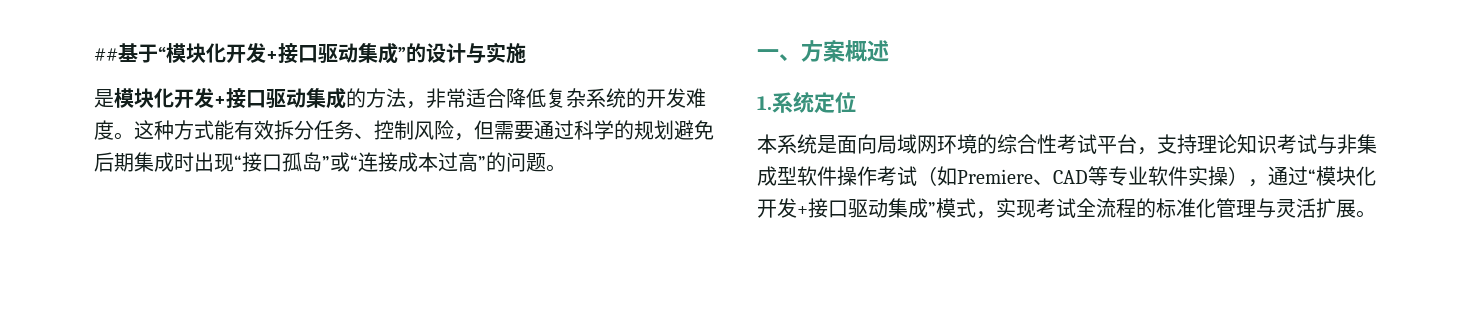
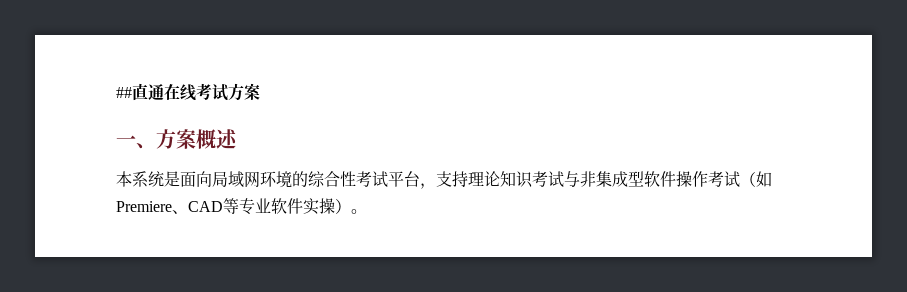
[118,42,526,64] [94,87,706,109] [94,120,714,141] [94,152,566,172] 基于“模块化开发+接口驱动集成”的设计与实施 // 是模块化开发+接口驱动集成的方法，非常适合降低复杂系统的开发难度。这种方式能有效拆分任务、控制风险，但需要通过科学的规划避免后期集成时出现“接口孤岛”或“连接成本过高”的问题。 -> [132,83,260,101] 直通在线考试方案
[757,91,856,113] // 1.系统定位 -> (238, 139) none
[1248,166,1376,187] [757,198,1356,219] ，通过“模块化开发+接口驱动集成”模式，实现考试全流程的标准化管理与灵活扩展 -> (351, 206) none

